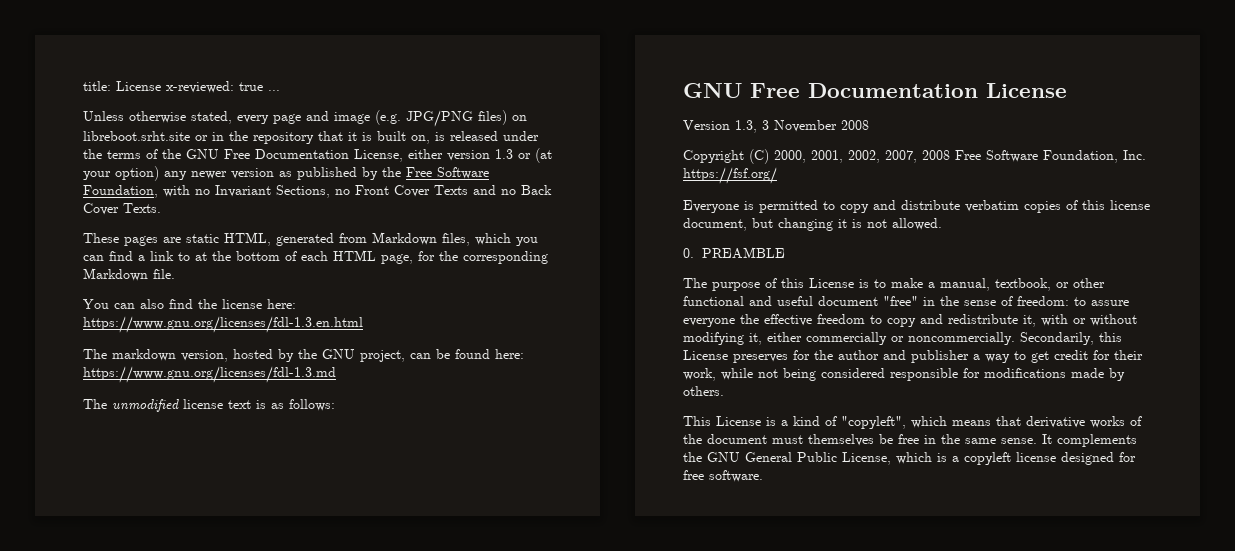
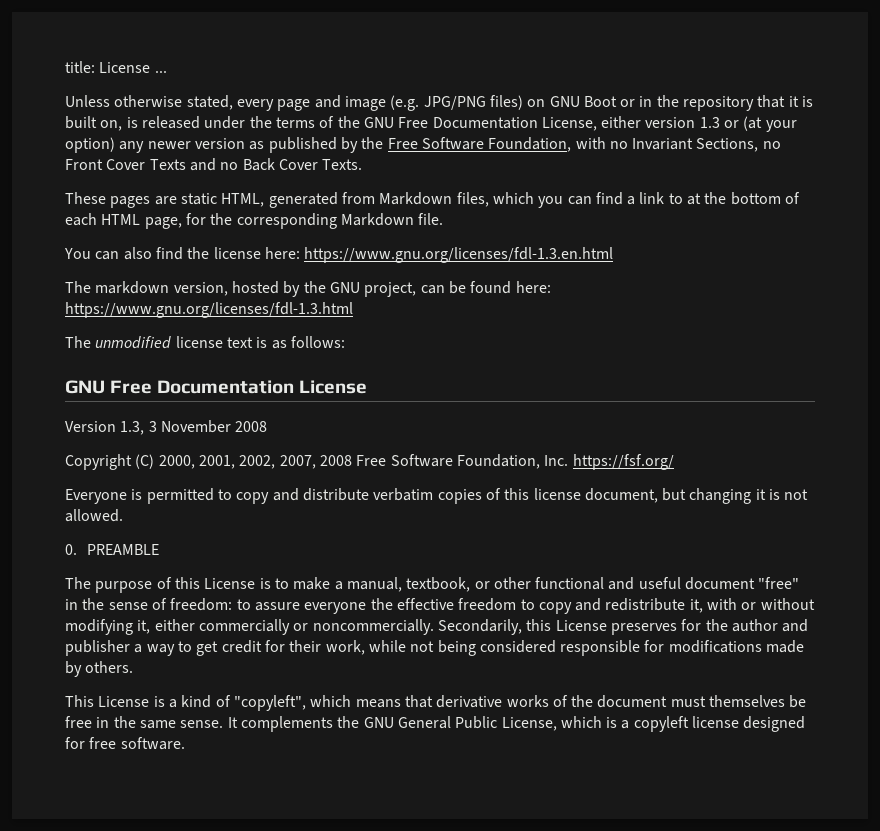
[166,81,263,93] x-reviewed: true -> (151, 67) none
[83,131,190,141] libreboot.srht.site -> [549,96,617,107] GNU Boot
[83,366,336,383] https://www.gnu.org/licenses/fdl-1.3.md -> [65,302,353,318] https://www.gnu.org/licenses/fdl-1.3.html

